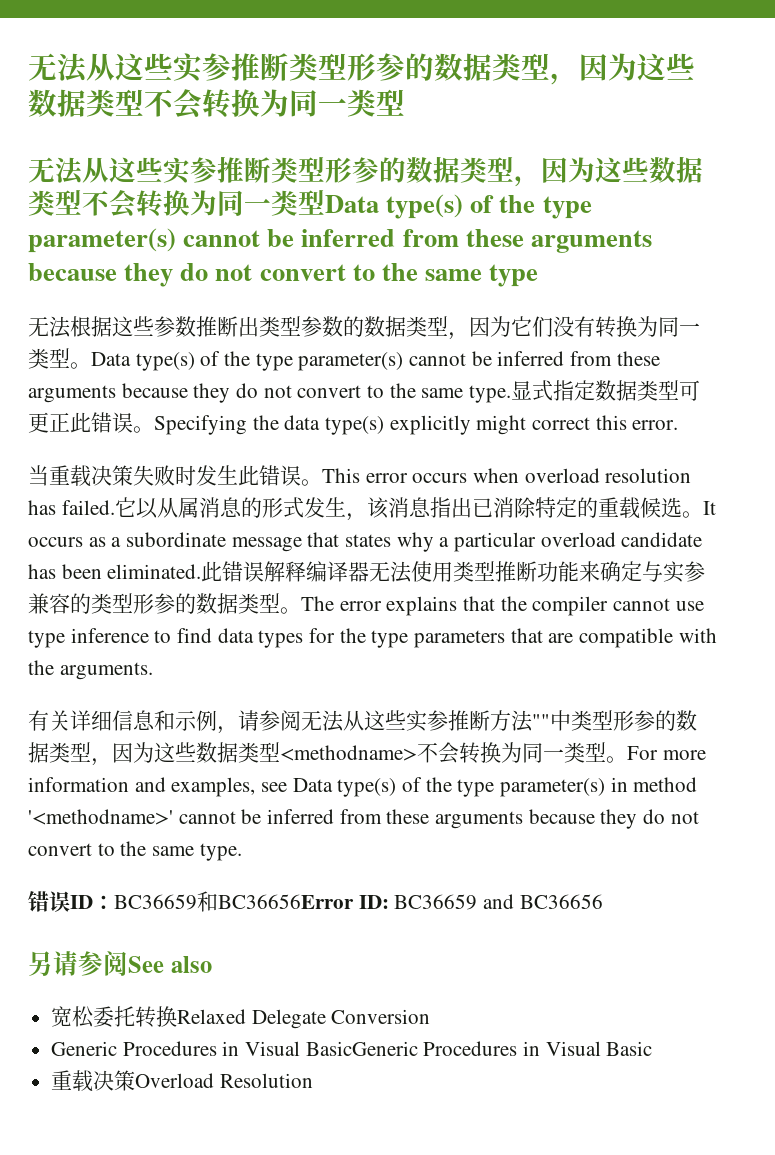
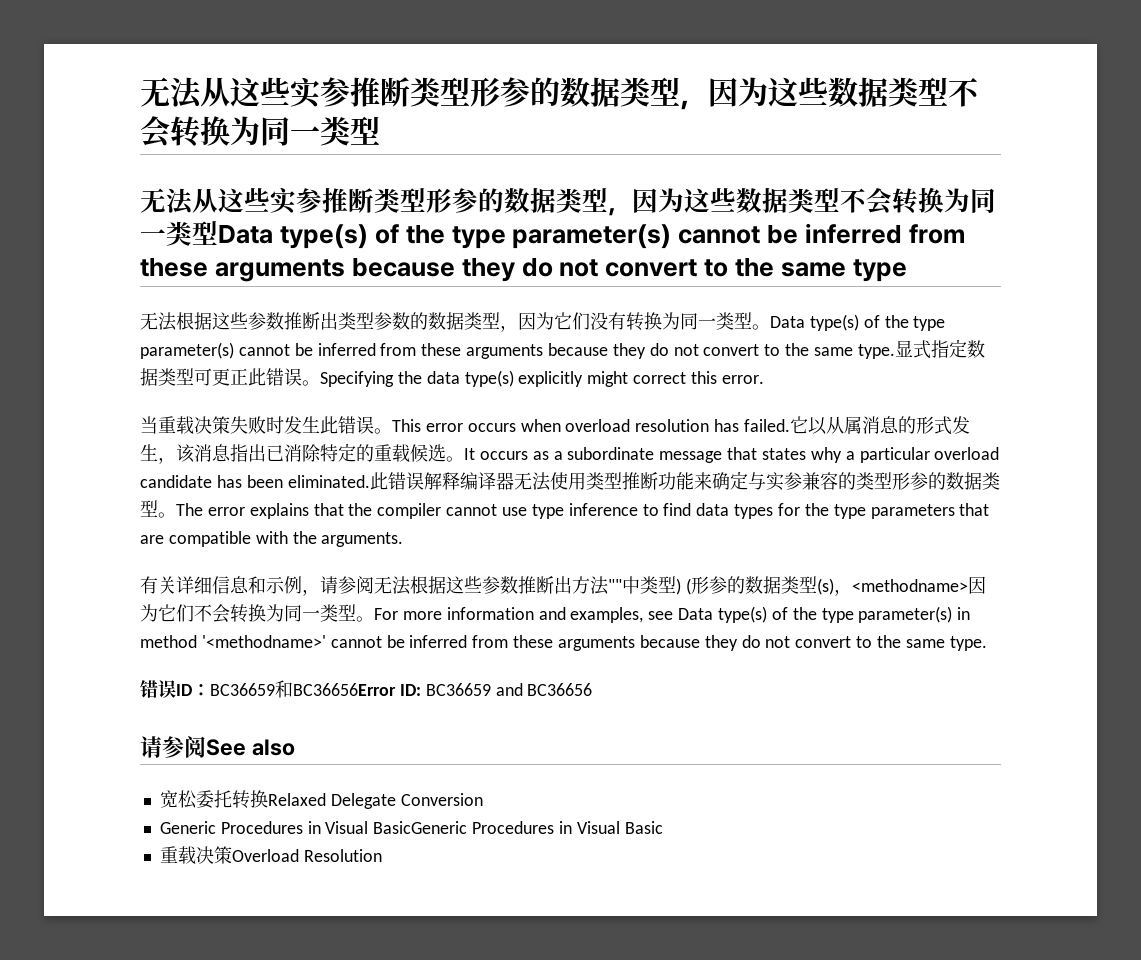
[343,710,490,732] 从这些实参推断 -> [410,576,572,594] 根据这些参数推断出
[613,710,697,731] [28,742,417,766] 形参的数据类型，因为这些数据类型<methodname> -> [676,576,986,596] [140,604,194,622] ) (形参的数据类型(s)，<methodname>因为它们
[28,951,53,976] 另 -> (593, 689) none

